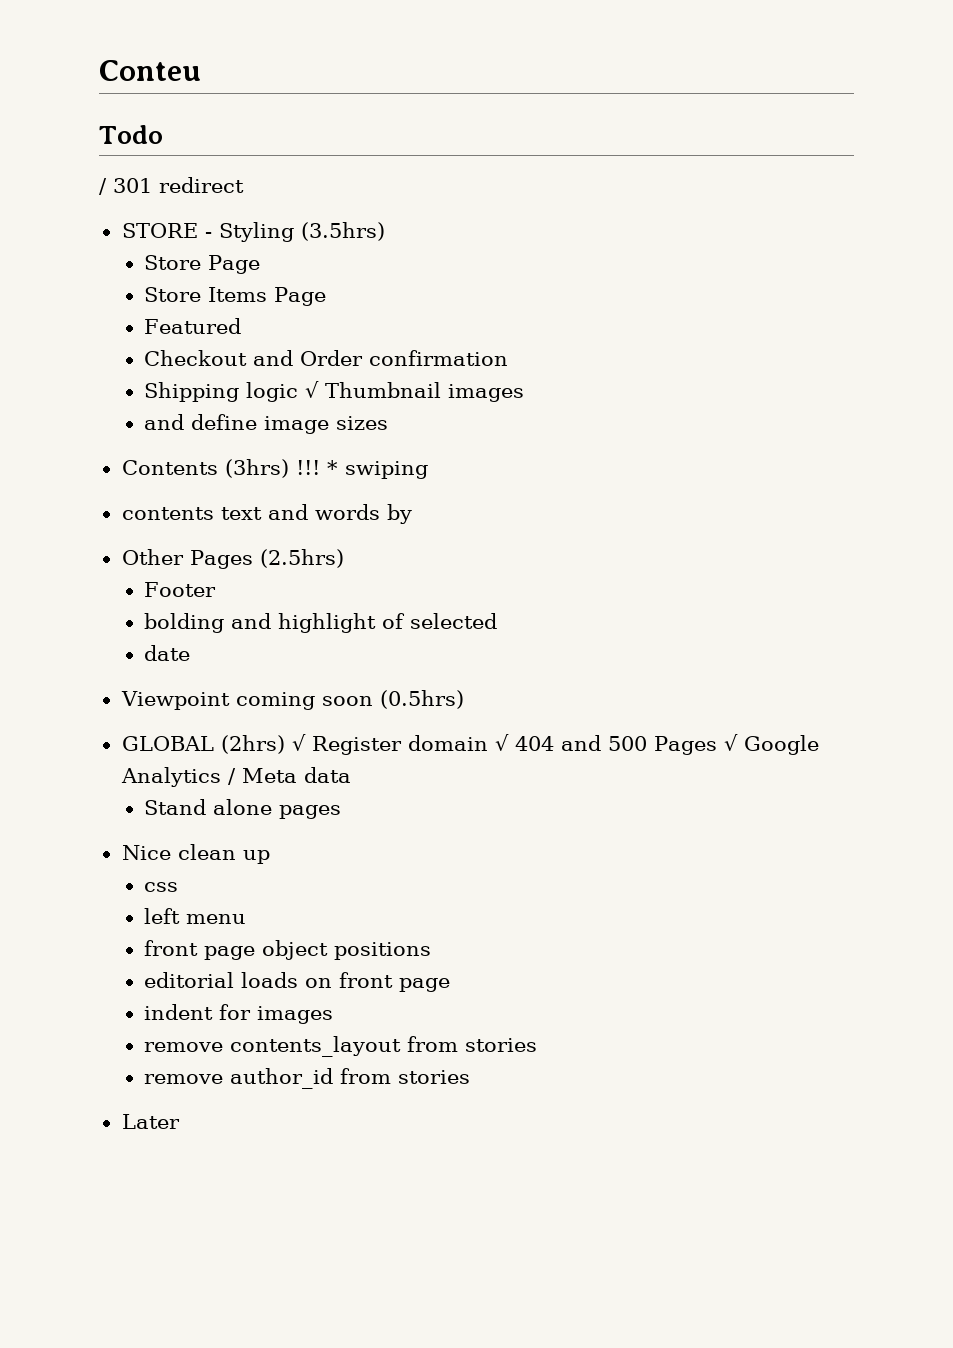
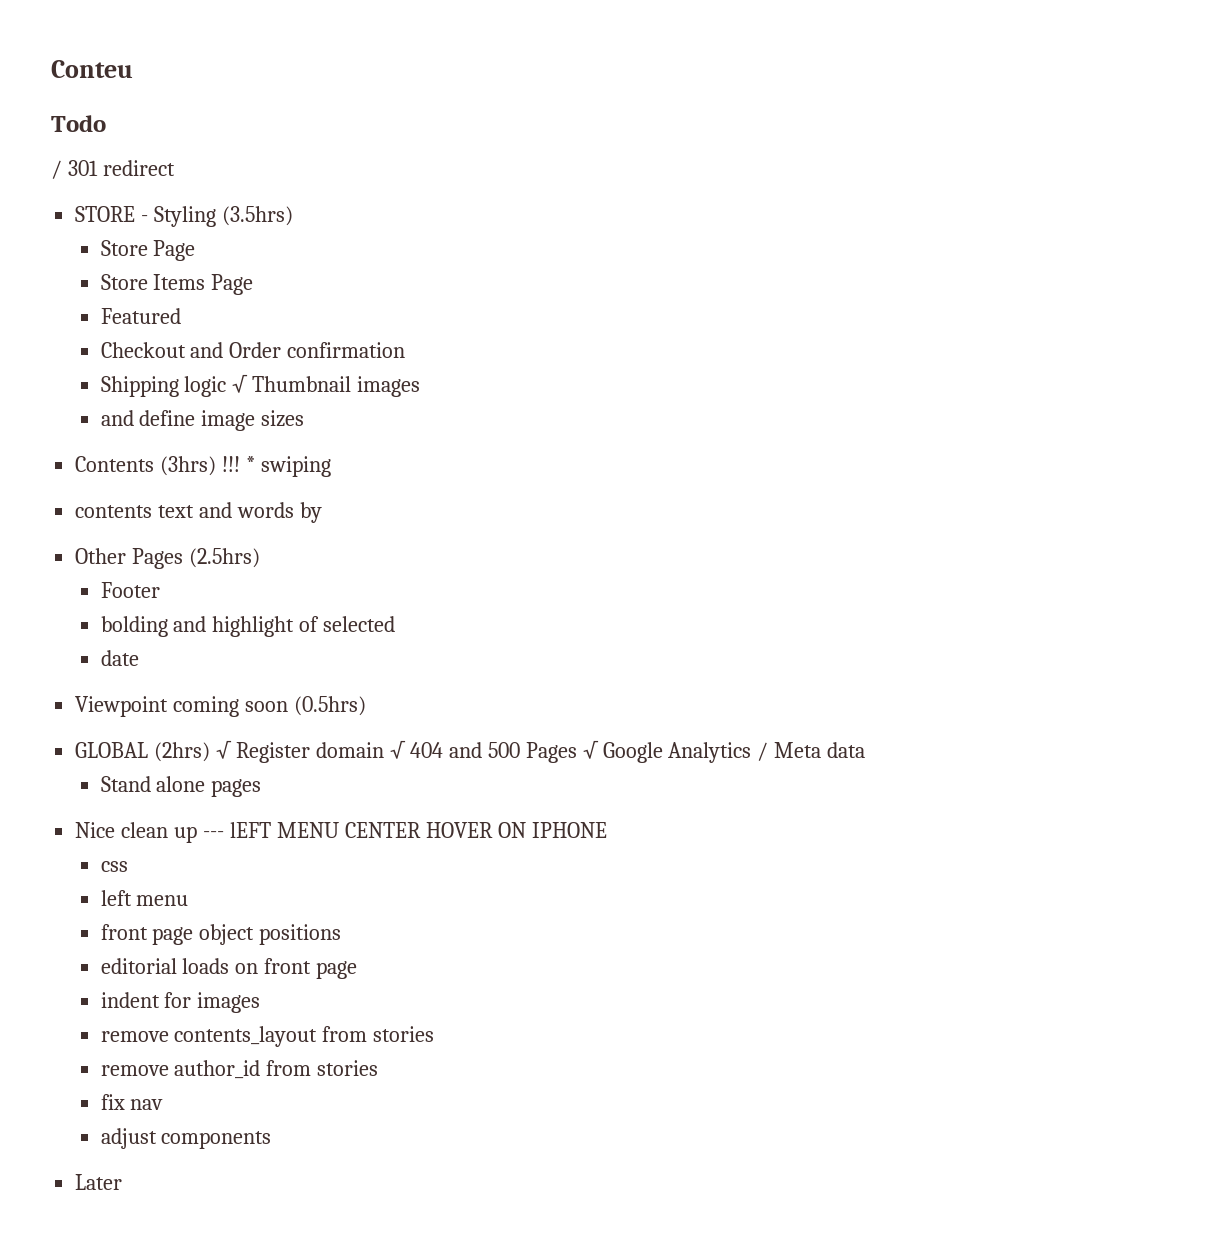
(270, 857) none -> [203,822,607,838] --- lEFT MENU CENTER HOVER ON IPHONE
(471, 1077) none -> [100,1094,164,1110] [100,1128,272,1149] // fix nav // adjust components

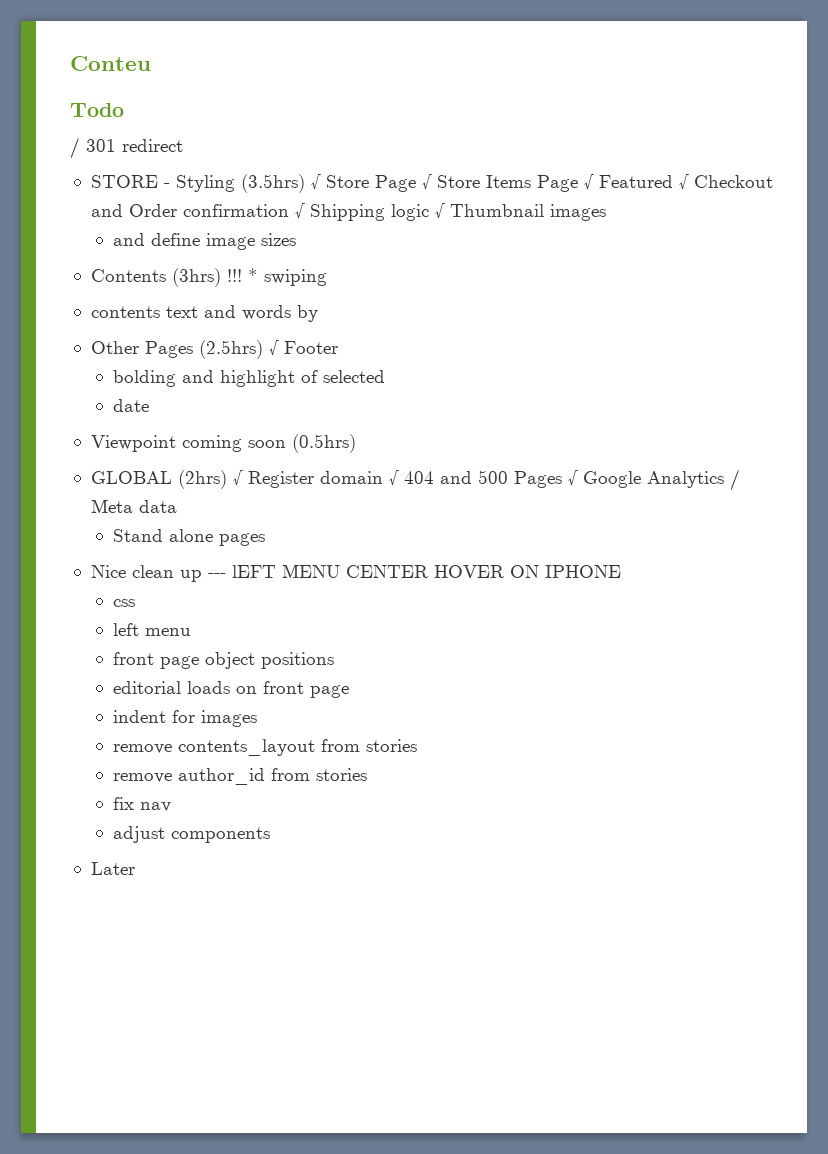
(294, 216) // -> [310,174,321,189] √
(196, 250) // -> [421,174,432,189] √
(254, 284) // -> [583,174,594,189] √
(181, 316) // -> [678,174,689,189] √
(406, 350) // -> [294,203,305,218] √
(261, 558) // -> [268,340,279,355] √

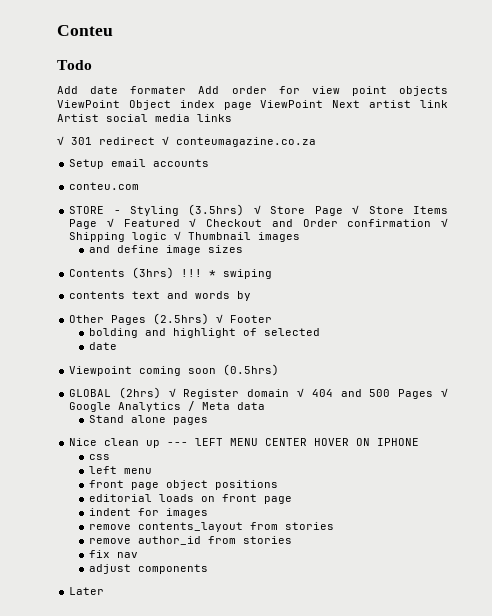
[70,137,183,159] / 301 redirect -> [57,86,448,96] [57,100,448,110] [57,114,232,122] [57,136,316,147] [69,159,210,169] [69,182,140,190] Add date formater Add order for view point objects ViewPoint Object index page ViewPoint Next artist link Artist social media links // √ 301 redirect √ conteumagazine.co.za // Setup email accounts // conteu.com

